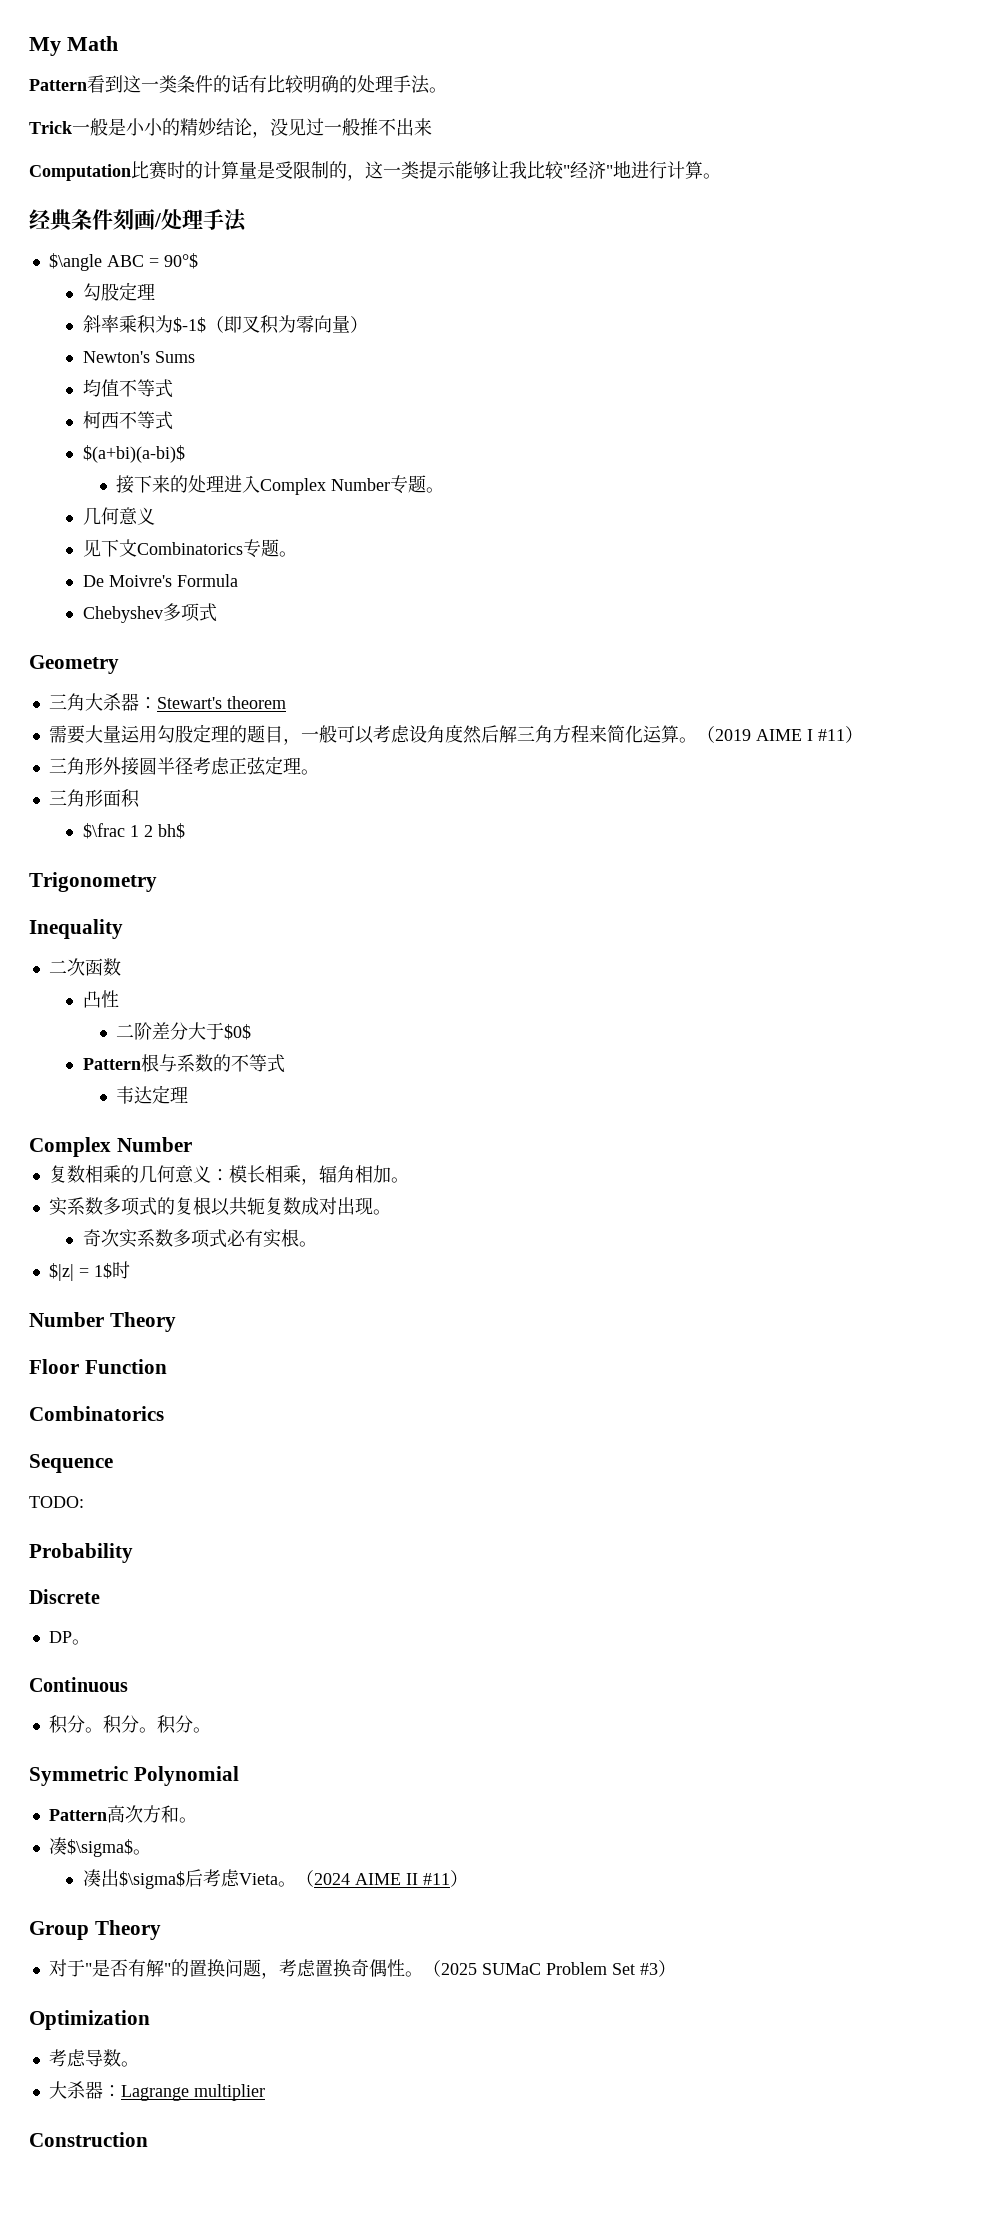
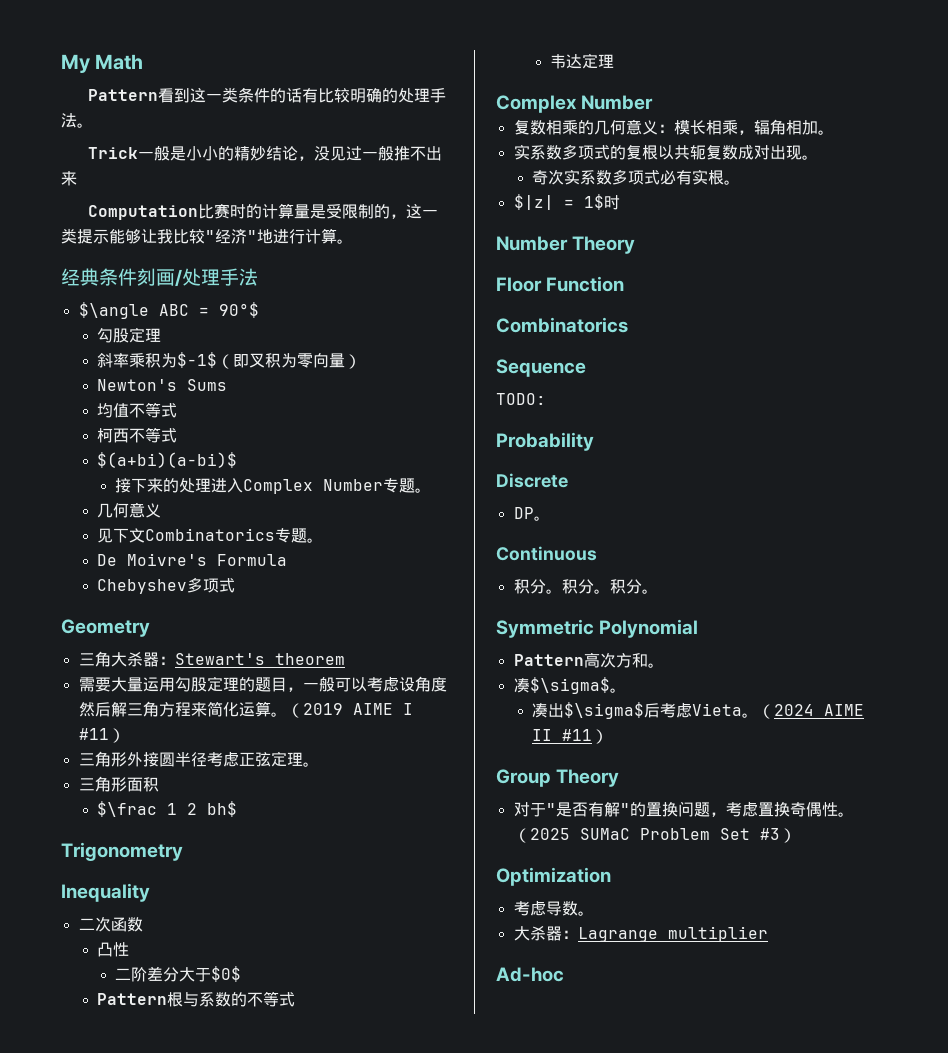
[29,2132,148,2147] Construction -> [496,967,564,982] Ad-hoc

